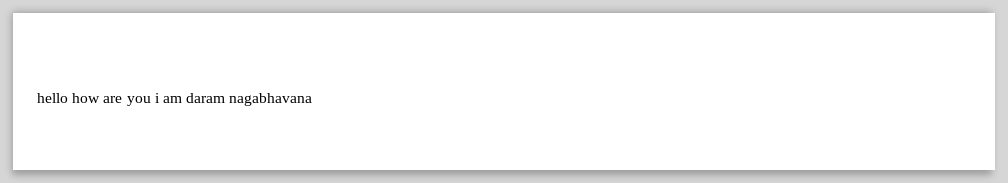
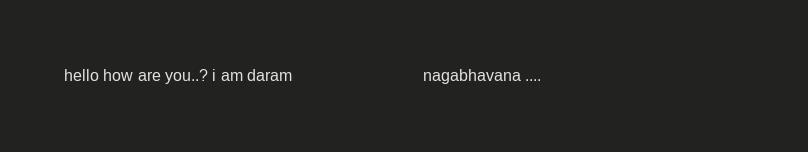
[126,96,151,106] you -> [164,69,208,84] you..?
(313, 99) none -> [525,79,542,81] ....

